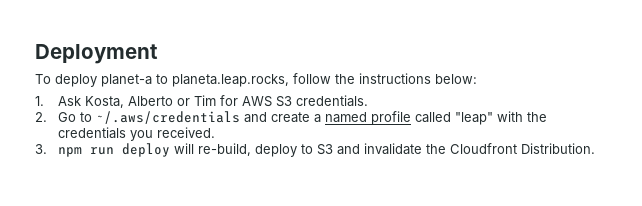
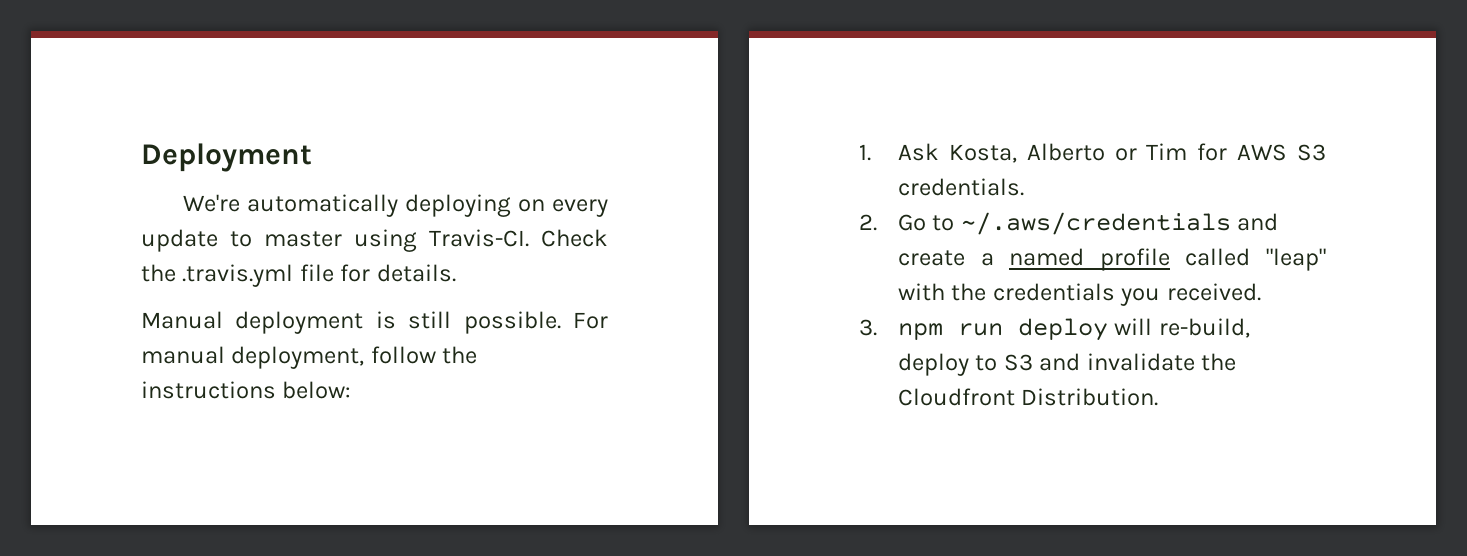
[35,74,289,87] To deploy planet-a to planeta.leap.rocks, -> [183,194,608,217] [141,229,608,252] [141,264,456,287] [141,311,608,334] [141,346,365,369] We're automatically deploying on every update to master using Travis-CI. Check the .travis.yml file for details. // Manual deployment is still possible. For manual deployment,

